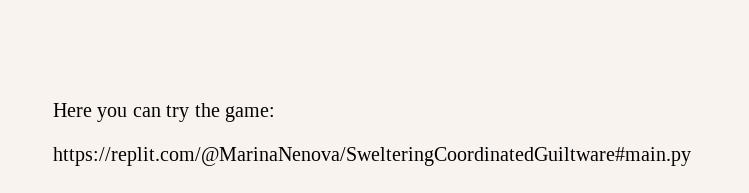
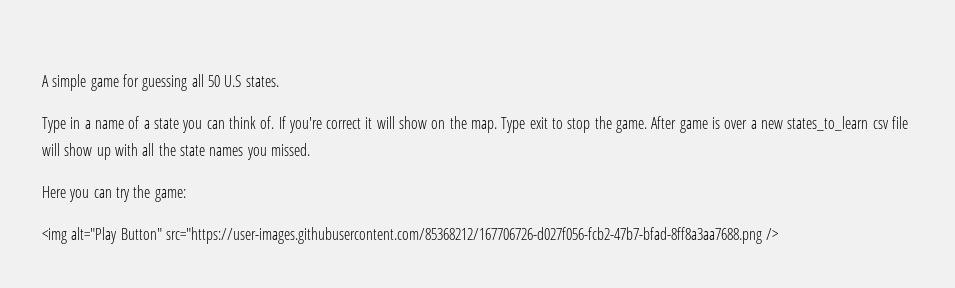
(53, 110) none -> [42,74,279,91] [42,116,908,133] [42,143,310,160] A simple game for guessing all 50 U.S states. // Type in a name of a state you can think of. If you're correct it will show on the map. Type exit to stop the game. After game is over a new states_to_learn csv file will show up with all the state names you missed. //
[53,147,691,166] https://replit.com/@MarinaNenova/SwelteringCoordinatedGuiltware#main.py -> [42,227,779,244] <img alt="Play Button" src="https://user-images.githubusercontent.com/85368212/167706726-d027f056-fcb2-47b7-bfad-8ff8a3aa7688.png />

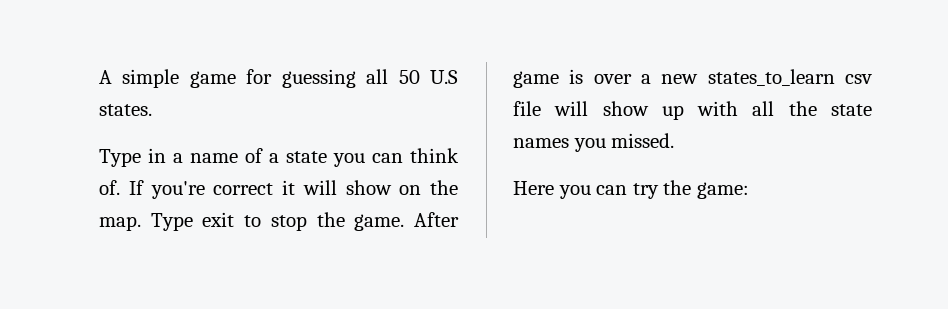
[42,227,779,244] // <img alt="Play Button" src="https://user-images.githubusercontent.com/85368212/167706726-d027f056-fcb2-47b7-bfad-8ff8a3aa7688.png /> -> (749, 190) none

